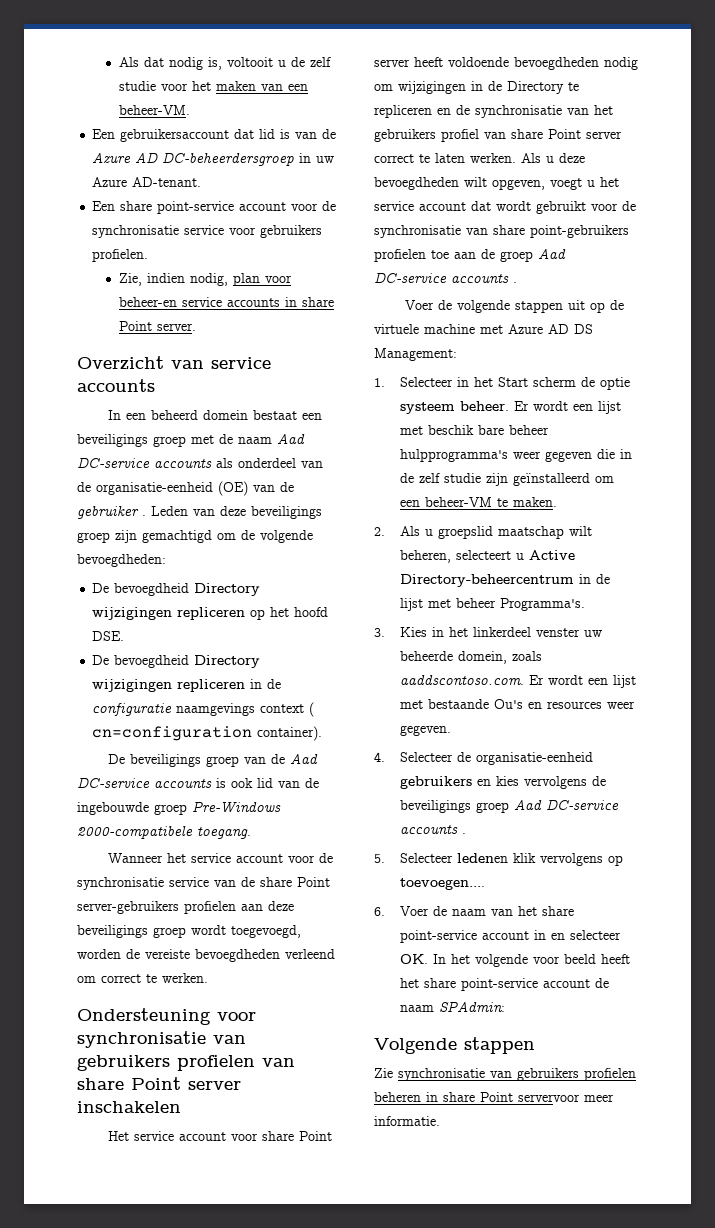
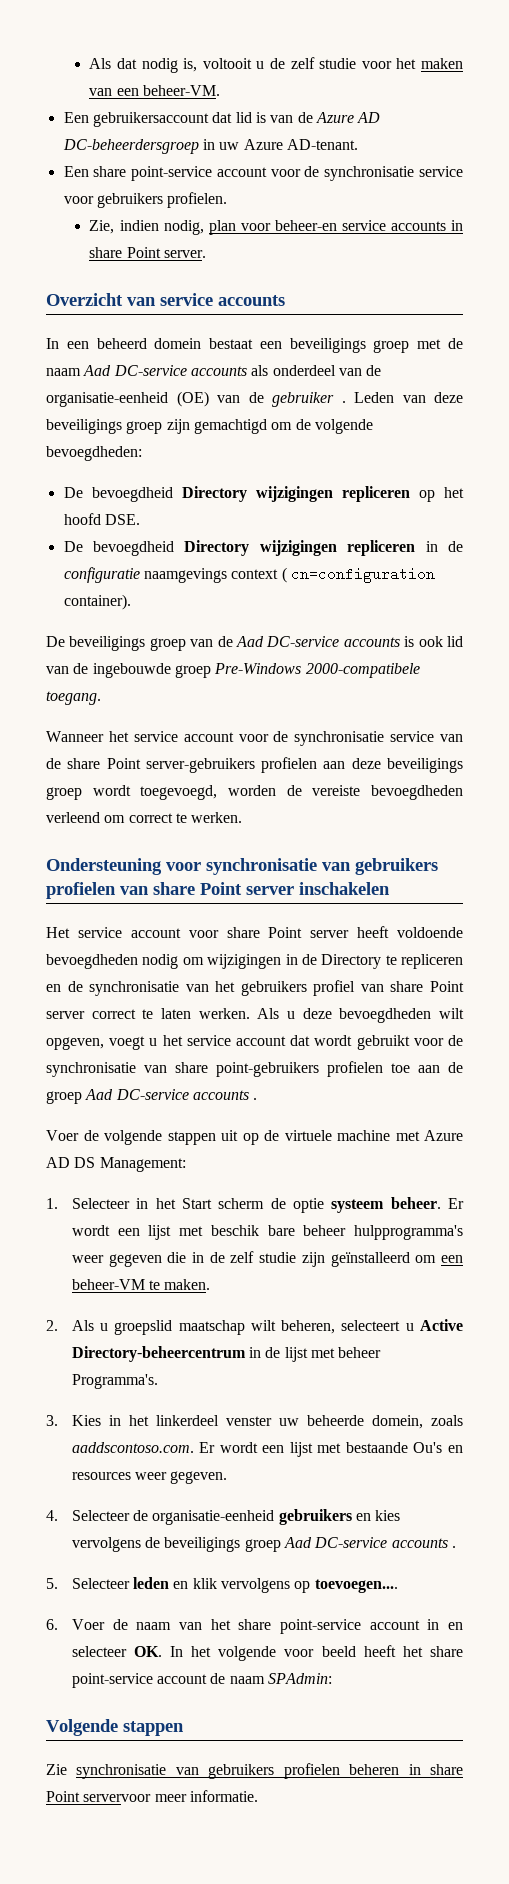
[457,853,509,863] ledenen -> [133,1577,189,1589] leden en

